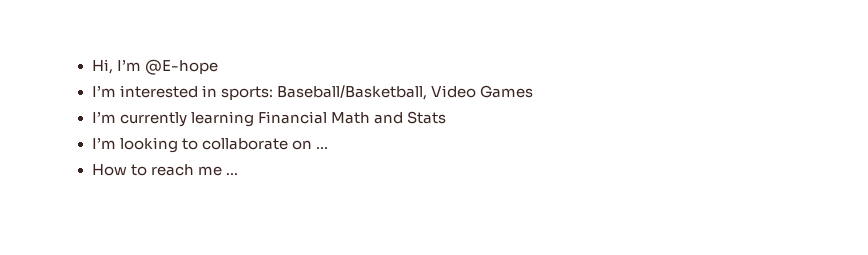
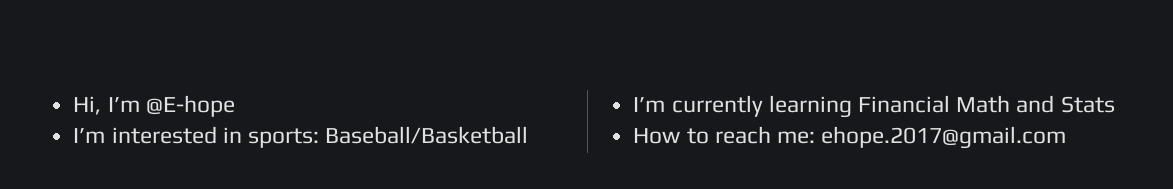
[276,85,533,100] Baseball/Basketball, Video Games -> [325,126,529,144] Baseball/Basketball
[91,137,328,153] // I’m looking to collaborate on ... -> (1115, 104) none
[197,166,238,176] me ... -> [776,126,1067,149] me: ehope.2017@gmail.com

